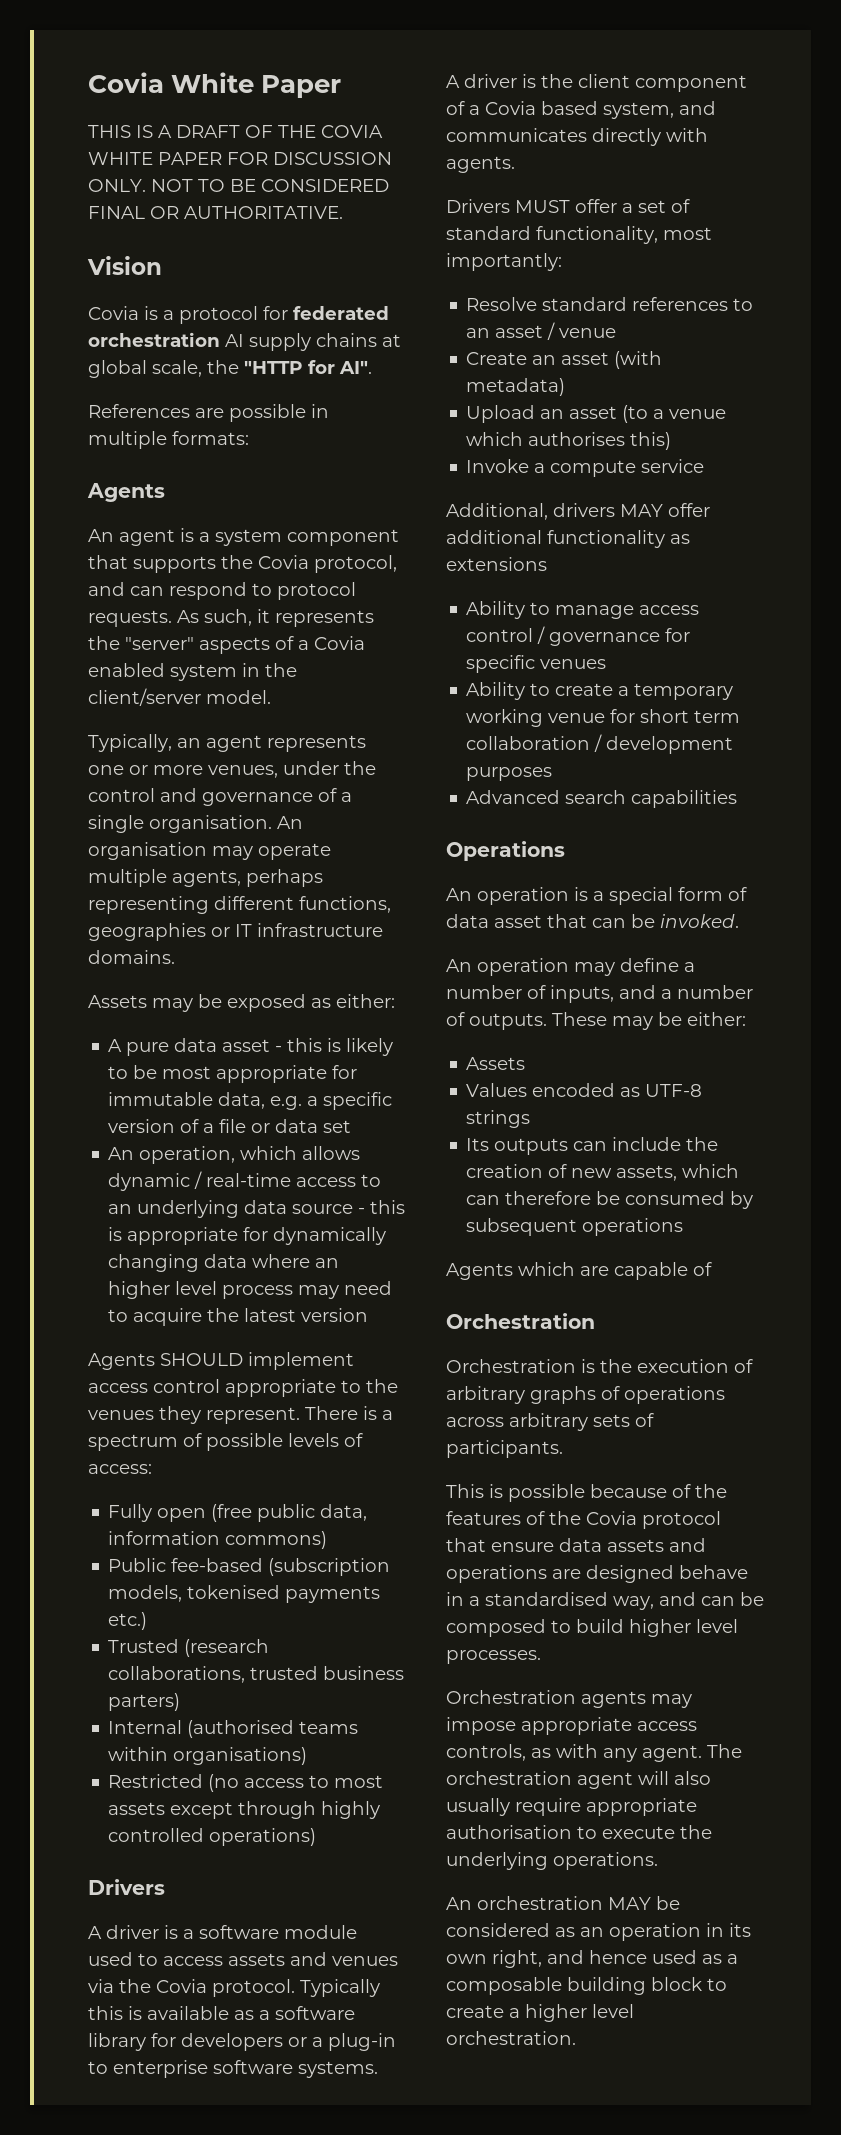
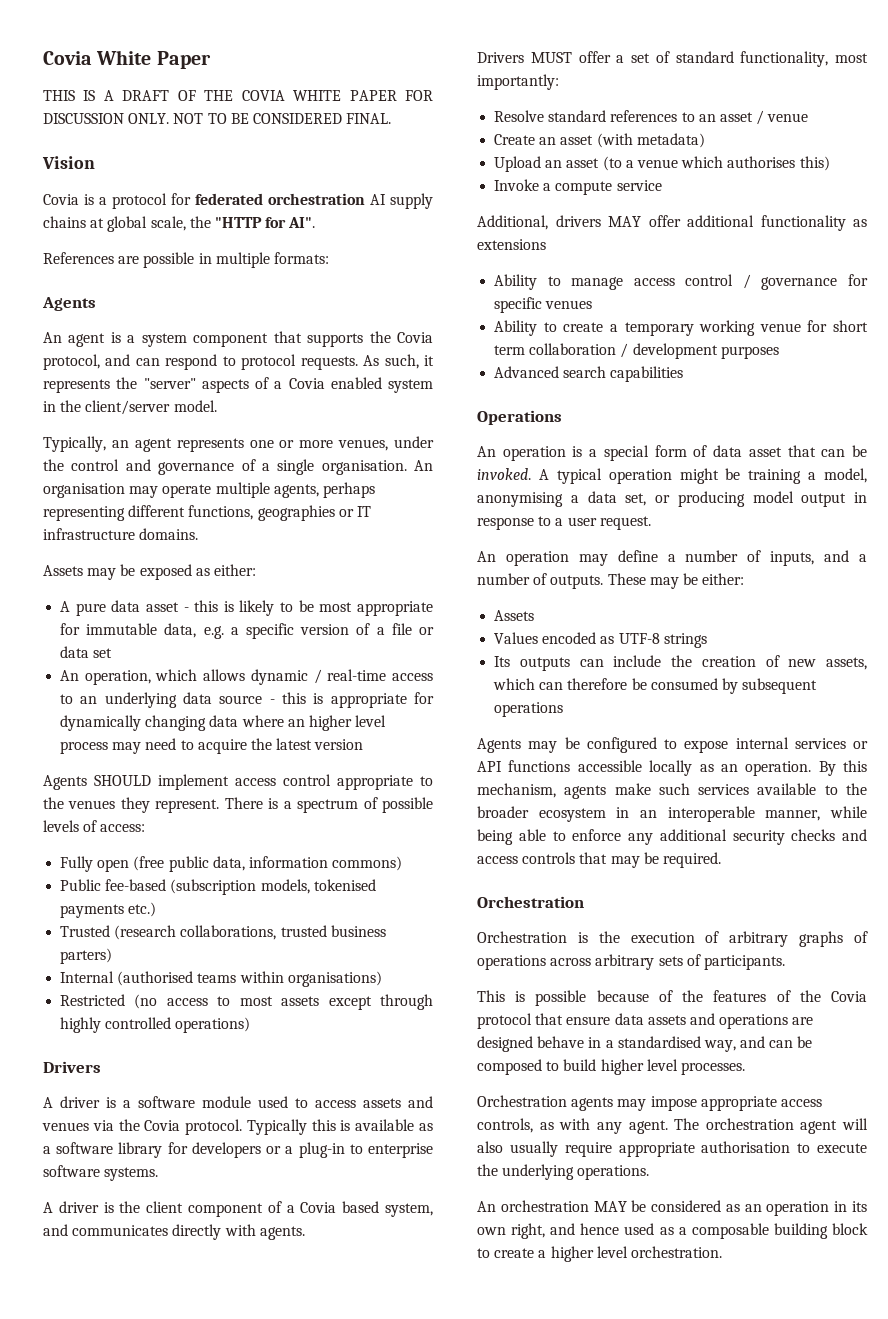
[88,206,343,219] FINAL OR AUTHORITATIVE. -> [346,113,392,124] FINAL.
(739, 921) none -> [538,468,867,484] [477,491,867,507] [477,516,651,530] A typical operation might be training a model, anonymising a data set, or producing model output in response to a user request.
[518,1262,712,1280] which are capable of -> [528,737,868,753] [477,760,867,776] [477,783,867,799] [477,806,867,822] [477,829,867,845] [477,852,721,868] may be configured to expose internal services or API functions accessible locally as an operation. By this mechanism, agents make such services available to the broader ecosystem in an interoperable manner, while being able to enforce any additional security checks and access controls that may be required.

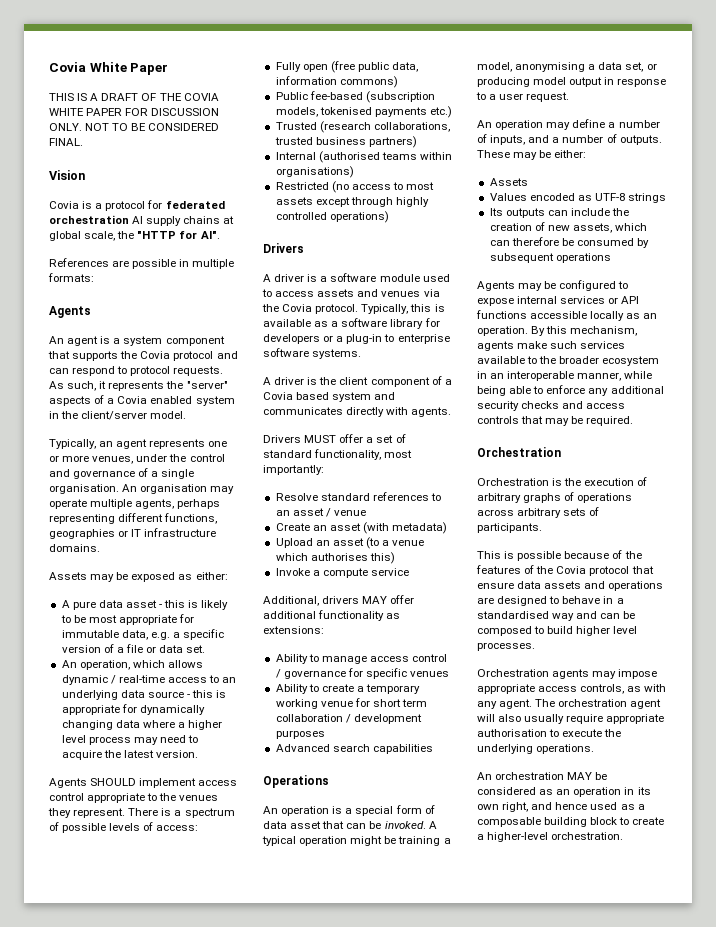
[43,354,100,370] protocol, -> [173,351,214,361] protocol
[93,648,113,658] set -> [186,645,206,653] set.
[287,719,305,727] an -> [177,722,185,728] a
[314,739,364,750] version -> [155,750,198,758] version.
[60,948,113,964] parters) -> [368,136,417,148] partners)
[246,1119,307,1135] Typically -> [361,304,409,314] Typically,
[385,1203,434,1217] system, -> [332,392,372,402] system
[477,239,546,250] extensions -> [263,626,324,634] extensions:
(533, 1044) none -> [549,596,560,604] to
[703,1040,736,1052] way, -> [552,613,575,621] way
[550,1246,628,1262] higher level -> [487,832,549,842] higher-level

